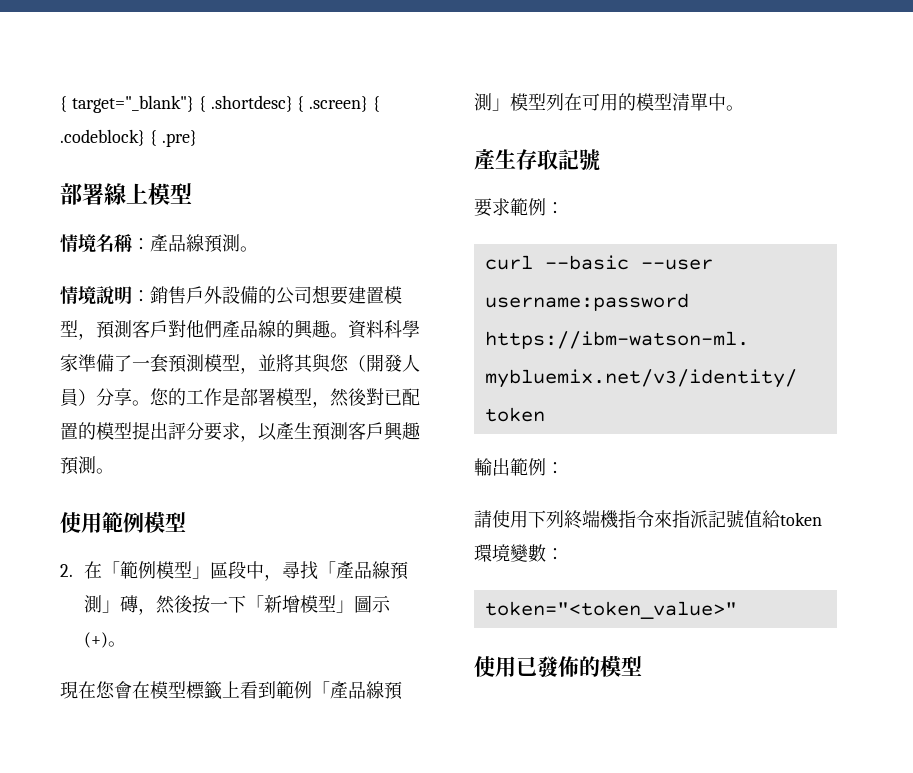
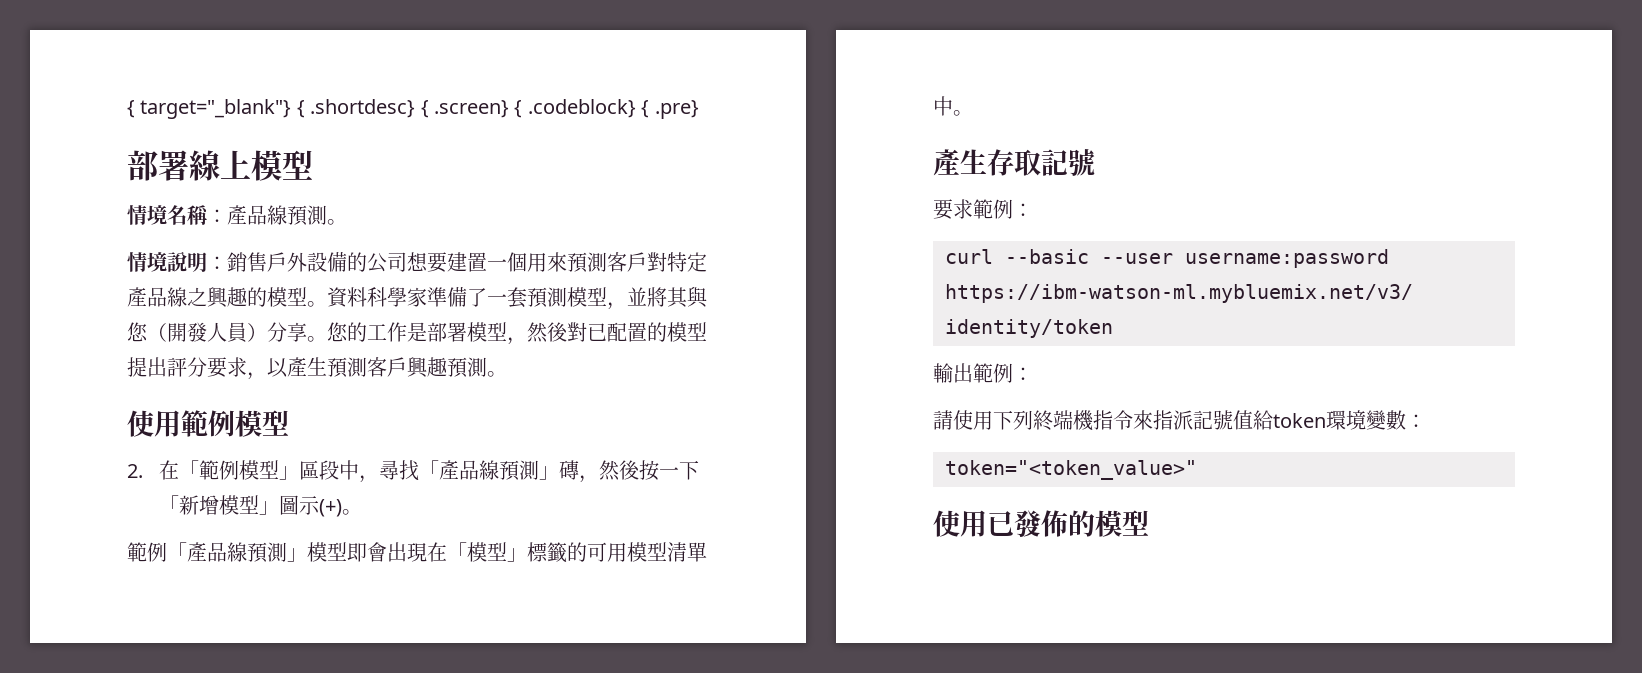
[384,286,402,304] [60,320,96,340] 模型， -> [487,252,567,272] 一個用來
[186,320,330,339] 他們產品線的興趣 -> [667,252,707,272] [127,287,307,308] 特定產品線之興趣的模型
[60,681,276,699] 現在您會在模型標籤上看到 -> (362, 512) none
[546,93,636,111] 列在可用的 -> [347,542,627,563] 即會出現在「模型」標籤的可用

